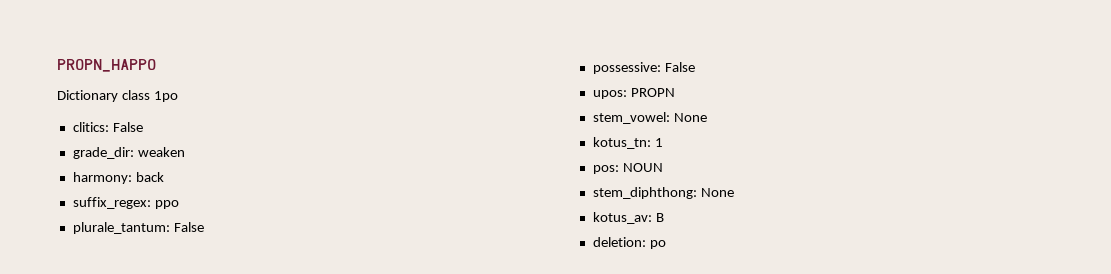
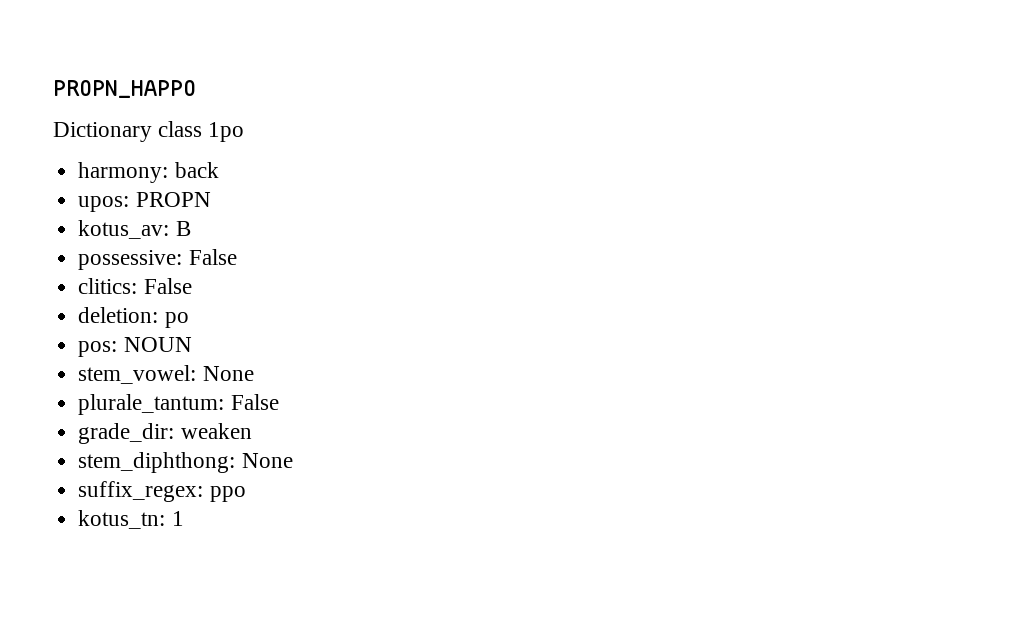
[72,122,109,132] clitics: -> [78,162,219,183] [78,192,211,212] [78,220,191,239] [78,249,237,270] [78,278,192,294] [78,307,189,328] [78,337,192,357] [78,365,254,384] [78,394,225,415] harmony: back // upos: PROPN // kotus_av: B // possessive: False // clitics: False // deletion: po // pos: NOUN // stem_vowel: None // plurale_tantum:
[72,172,164,184] harmony: back -> [78,452,293,473] stem_diphthong: None
[72,222,204,234] [592,62,695,74] [592,88,675,99] [592,112,707,124] [592,137,663,149] [592,163,663,174] [592,187,734,199] [592,212,664,224] [592,237,666,249] plurale_tantum: False // possessive: False // upos: PROPN // stem_vowel: None // kotus_tn: 1 // pos: NOUN // stem_diphthong: None // kotus_av: B // deletion: po -> [78,510,184,529] kotus_tn: 1

